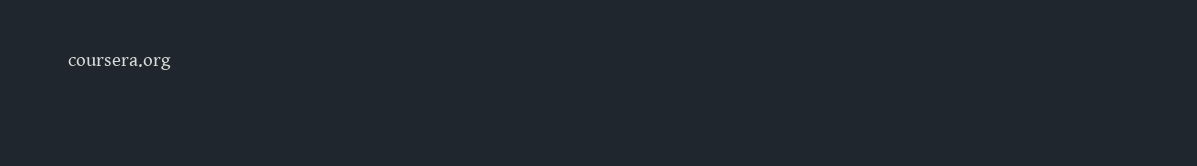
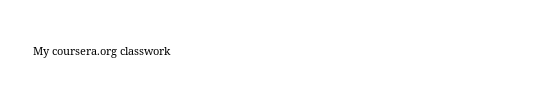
[68,57,171,70] coursera.org -> [33,47,171,58] My coursera.org classwork

